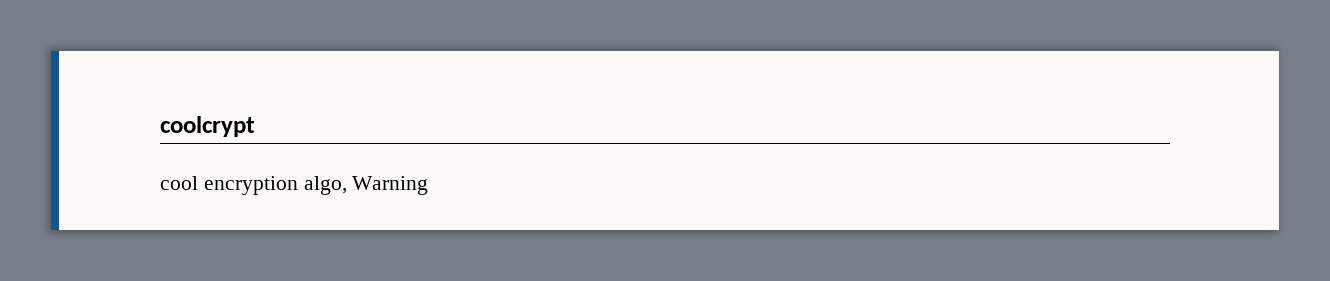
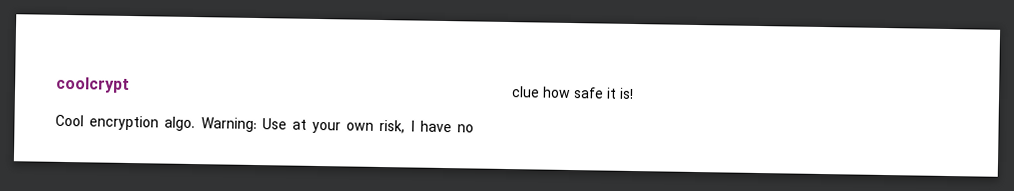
[160,176,429,195] cool encryption algo, Warning -> [55,114,475,134] [511,86,634,100] Cool encryption algo. Warning: Use at your own risk, I have no clue how safe it is!

